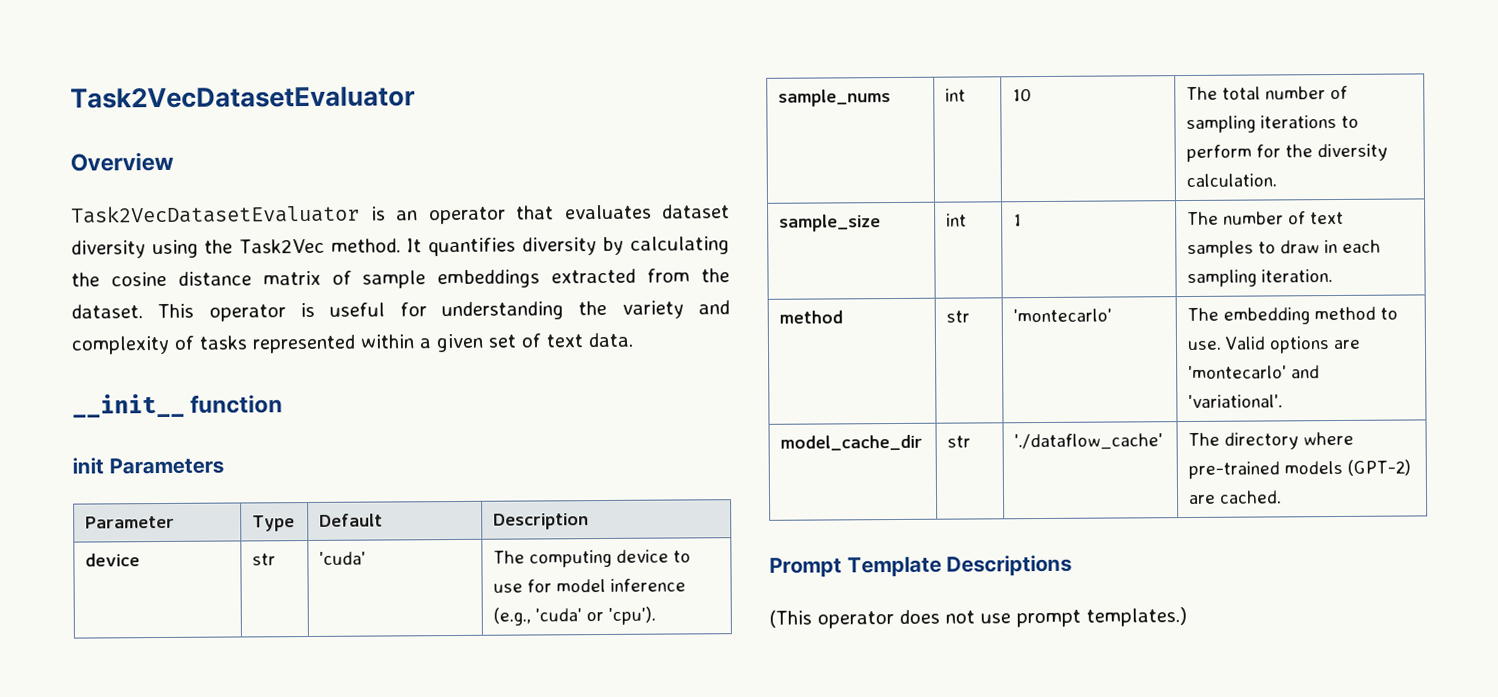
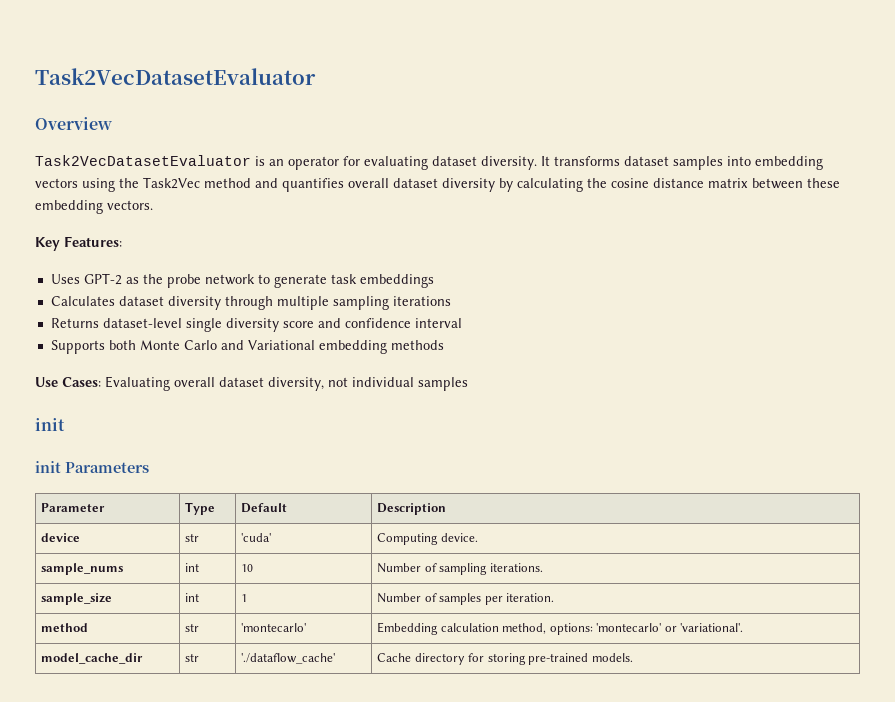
[516,204,730,220] [71,237,516,259] that evaluates dataset diversity using the Task2Vec method. It quantifies -> [343,156,823,170] [35,177,438,192] for evaluating dataset diversity. It transforms dataset samples into embedding vectors using the Task2Vec method and quantifies overall dataset
[331,268,731,289] [71,300,730,322] [71,332,633,355] [72,393,284,418] of sample embeddings extracted from the dataset. This operator is useful for understanding the variety and complexity of tasks represented within a given set of text data. // __init__ function -> [752,178,840,189] [35,200,153,214] [35,236,122,251] [50,273,434,288] [50,296,451,310] [50,318,462,332] [50,340,444,354] [35,376,468,391] [35,418,65,431] between these embedding vectors. // Key Features: // Uses GPT-2 as the probe network to generate task embeddings // Calculates dataset diversity through multiple sampling iterations // Returns dataset-level single diversity score and confidence interval // Supports both Monte Carlo and Variational embedding methods // Use Cases: Evaluating overall dataset diversity, not individual samples // init
[493,549,692,568] [493,578,687,593] [493,606,657,626] [778,89,892,107] [945,88,967,102] [1012,88,1033,102] [1186,85,1349,101] [1186,114,1360,134] [1186,143,1389,163] [1186,173,1278,188] [779,214,882,232] [946,213,968,227] [1013,214,1023,227] [1187,211,1345,226] [1187,239,1382,259] [1187,269,1334,288] [779,310,844,324] [946,310,971,323] [1013,308,1113,323] [1187,306,1399,325] [1187,336,1362,354] [1188,365,1321,380] [1188,394,1284,409] [780,434,924,451] [947,435,972,448] [1014,433,1164,451] [1188,431,1355,450] [1188,459,1412,480] [1189,490,1283,505] [769,554,1073,578] [769,607,1187,629] The computing device to use for model inference (e.g., 'cuda' or 'cpu'). // sample_nums | int | 10 | The total number of sampling iterations to perform for the diversity calculation. // sample_size | int | 1 | The number of text samples to draw in each sampling iteration. // method | str | 'montecarlo' | The embedding method to use. Valid options are 'montecarlo' and 'variational'. // model_cache_dir | str | './dataflow_cache' | The directory where pre-trained models (GPT-2) are cached. // Prompt Template Descriptions // (This operator does not use prompt templates.) -> [377,533,478,545] [41,563,124,575] [185,563,200,572] [241,564,254,572] [377,563,543,575] [41,593,113,605] [185,593,200,602] [241,594,248,602] [377,593,555,605] [41,623,89,632] [185,623,200,632] [241,623,307,632] [377,622,744,635] [41,653,144,664] [185,653,200,662] [241,653,336,664] [377,653,633,665] Computing device. // sample_nums | int | 10 | Number of sampling iterations. // sample_size | int | 1 | Number of samples per iteration. // method | str | 'montecarlo' | Embedding calculation method, options: 'montecarlo' or 'variational'. // model_cache_dir | str | './dataflow_cache' | Cache directory for storing pre-trained models.

